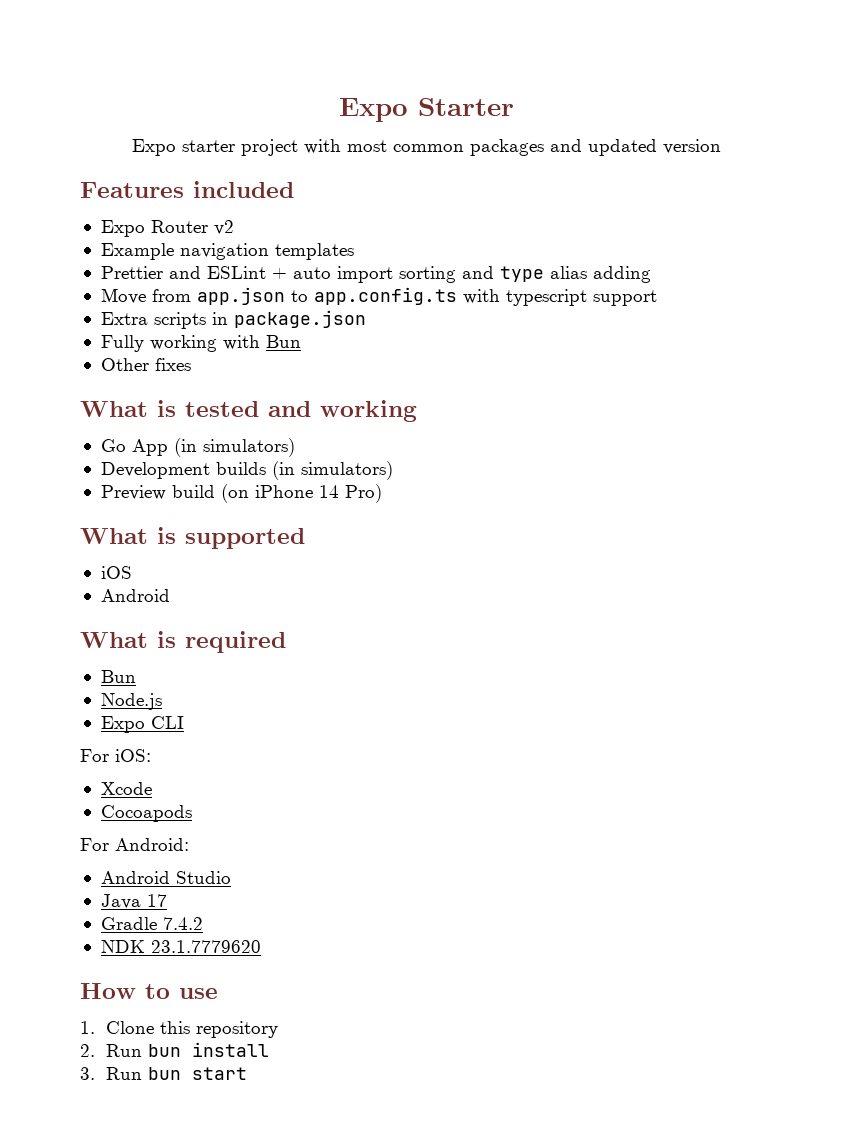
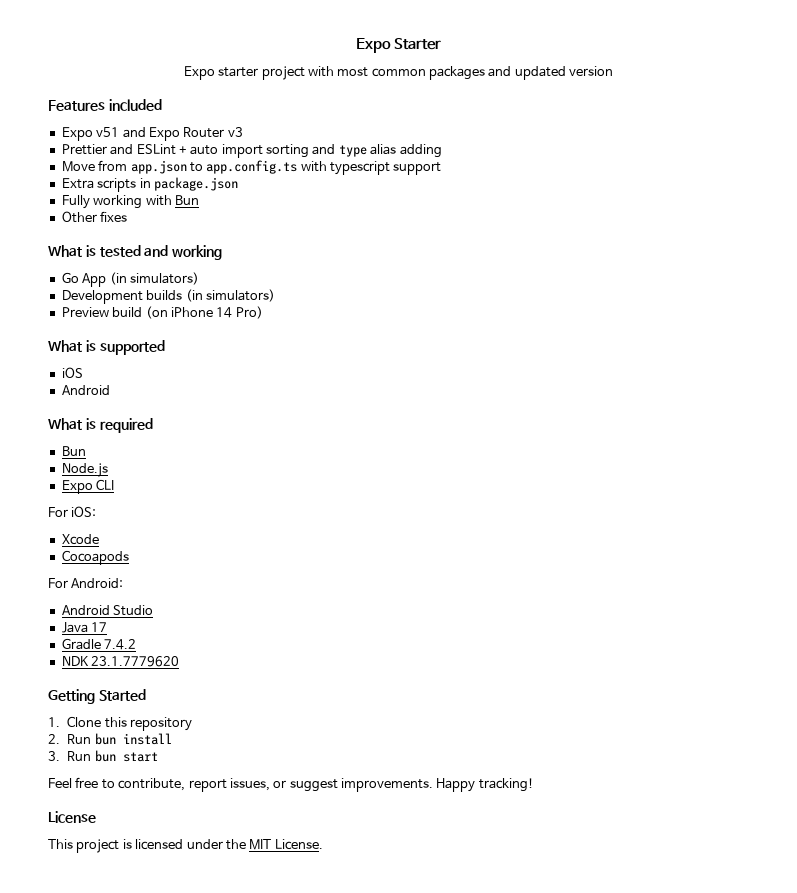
[150,220,234,235] [100,243,354,260] Router v2 // Example navigation templates -> [96,127,243,141] v51 and Expo Router v3
[80,983,218,999] How to use -> [48,689,146,704] Getting Started
(248, 1073) none -> [48,777,534,792] [48,811,96,823] [48,839,323,853] // Feel free to contribute, report issues, or suggest improvements. Happy tracking! // License // This project is licensed under the MIT License.

